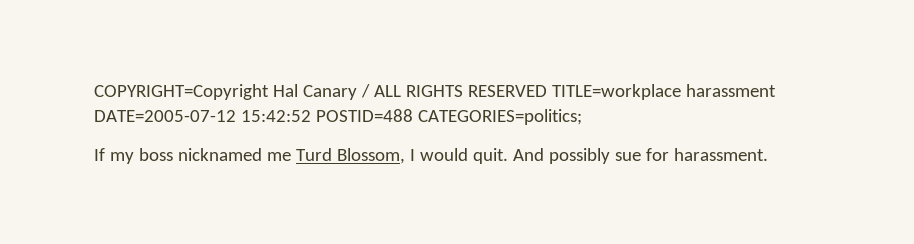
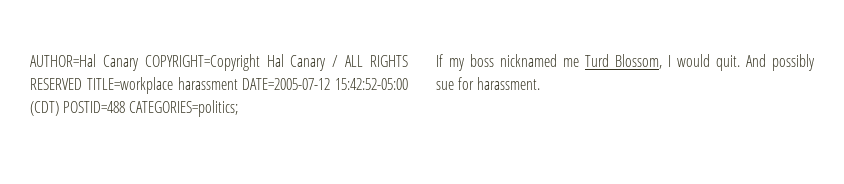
(94, 92) none -> [30,54,139,71] AUTHOR=Hal Canary
[240,110,311,122] 15:42:52 -> [335,78,408,90] [30,101,59,116] 15:42:52-05:00 (CDT)

